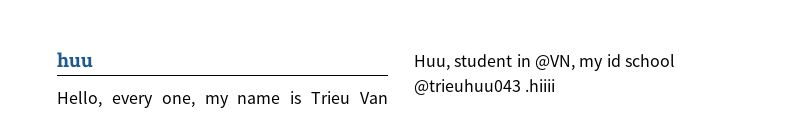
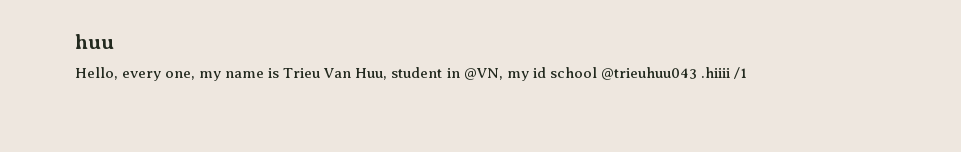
(556, 85) none -> [733,67,747,79] /1

